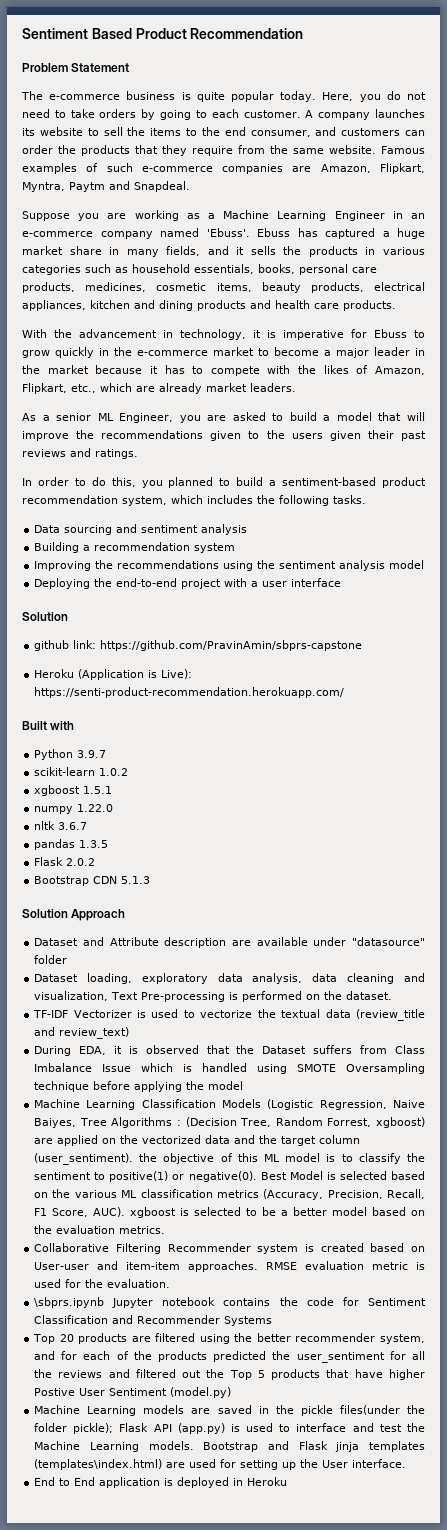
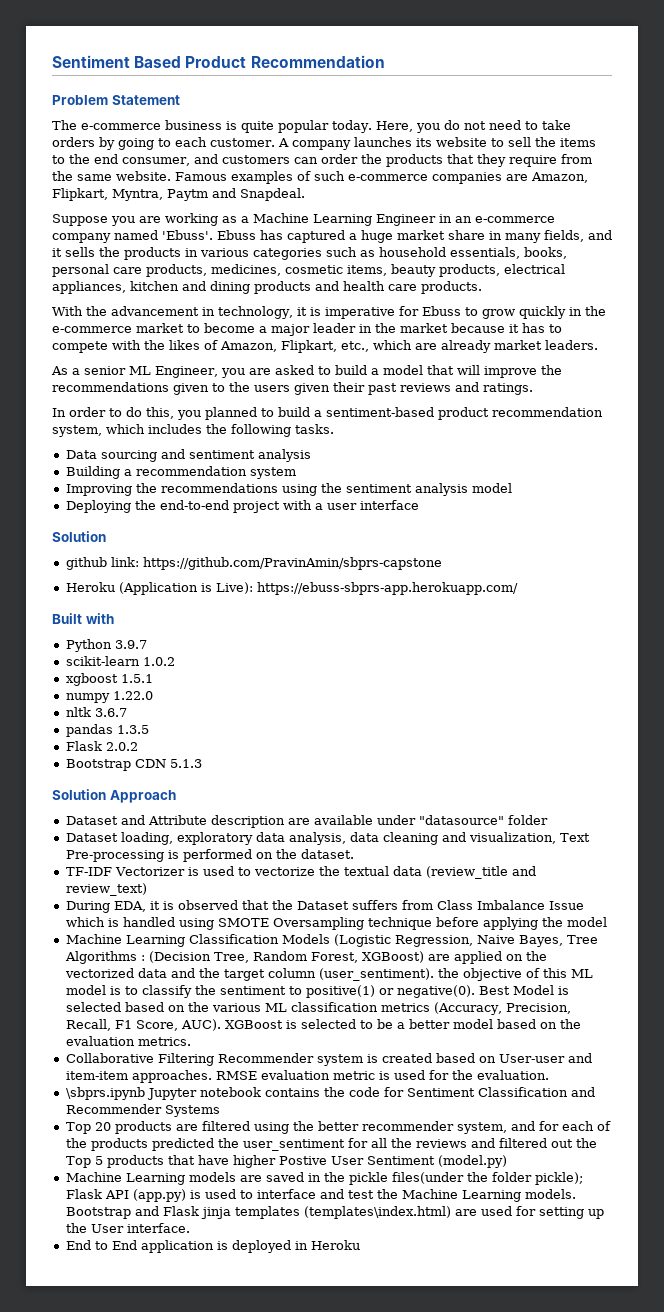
[34,687,345,698] https://senti-product-recommendation.herokuapp.com/ -> [256,582,518,595] https://ebuss-sbprs-app.herokuapp.com/
[34,1118,77,1128] Baiyes, -> [518,935,563,947] Bayes,
[327,1117,426,1128] Forrest, xgboost) -> [310,951,424,963] Forest, XGBoost)
[130,1207,177,1218] xgboost -> [224,1020,283,1029] XGBoost

